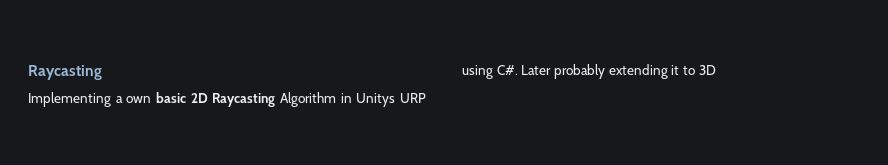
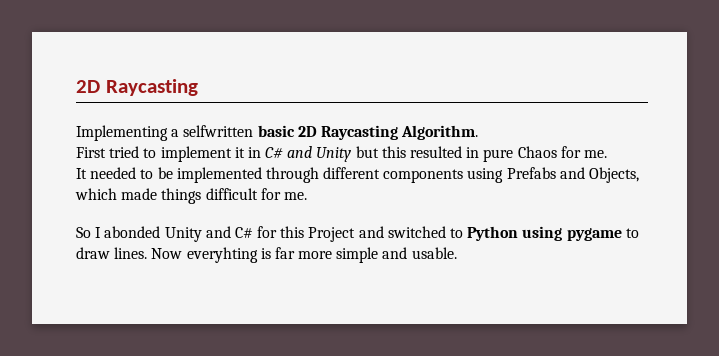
(28, 72) none -> [76,80,100,93] 2D
[126,96,152,103] own -> [183,125,254,137] selfwritten
[280,92,427,107] [462,64,716,79] Algorithm in Unitys URP using C#. Later probably extending it to 3D -> [401,125,479,140] [76,146,607,162] [76,167,640,183] [75,188,307,204] [76,226,639,242] [76,247,457,263] Algorithm. // First tried to implement it in C# and Unity but this resulted in pure Chaos for me. // It needed to be implemented through different components using Prefabs and Objects, which made things difficult for me. // So I abonded Unity and C# for this Project and switched to Python using pygame to draw lines. Now everyhting is far more simple and usable.

